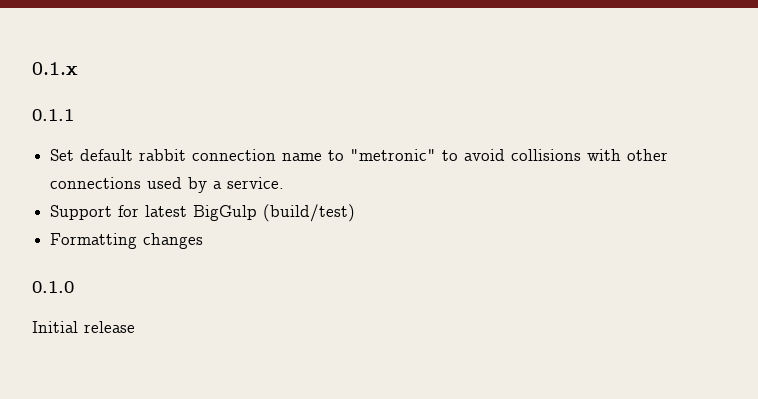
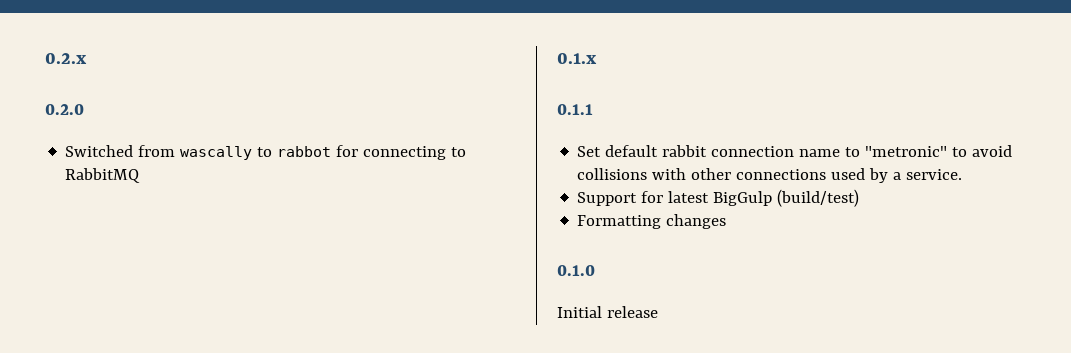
(32, 68) none -> [45,53,87,64] [45,104,84,115] [65,145,467,160] [65,168,141,183] 0.2.x // 0.2.0 // Switched from wascally to rabbot for connecting to RabbitMQ //

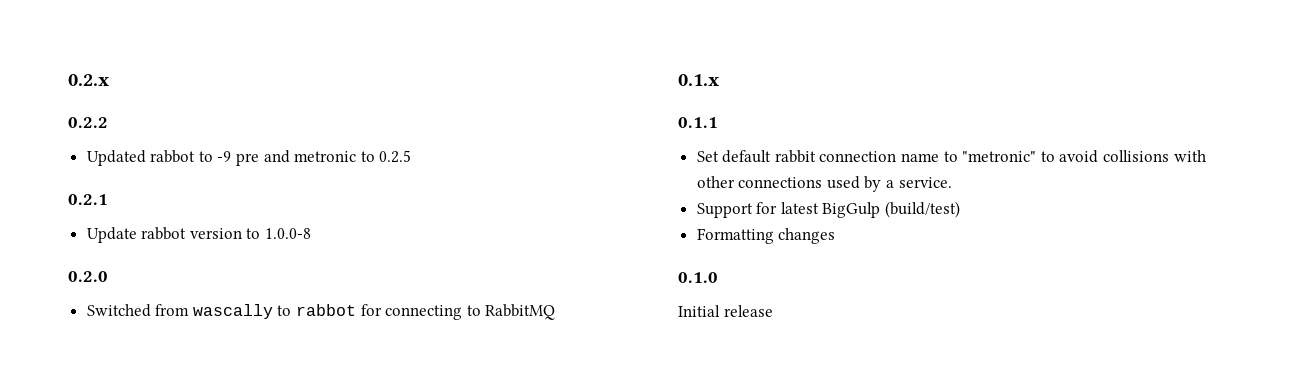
(87, 58) none -> [68,117,108,128] [86,150,412,166] [68,194,108,205] [86,227,312,243] // 0.2.2 // Updated rabbot to -9 pre and metronic to 0.2.5 // 0.2.1 // Update rabbot version to 1.0.0-8

